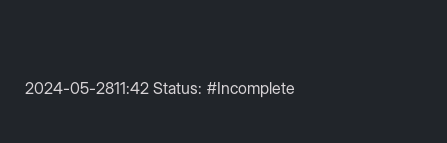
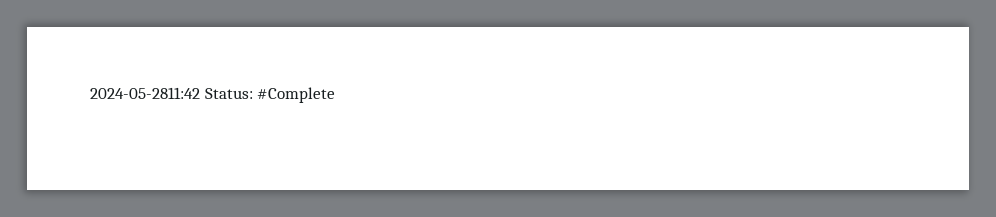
[206,82,295,98] #Incomplete -> [257,87,336,103] #Complete

